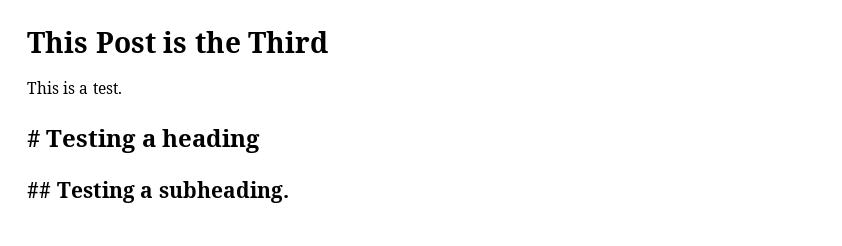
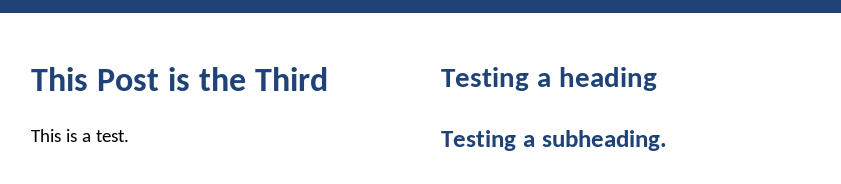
[27,130,40,147] # -> (129, 136) none
[27,182,51,198] ## -> (657, 79) none

